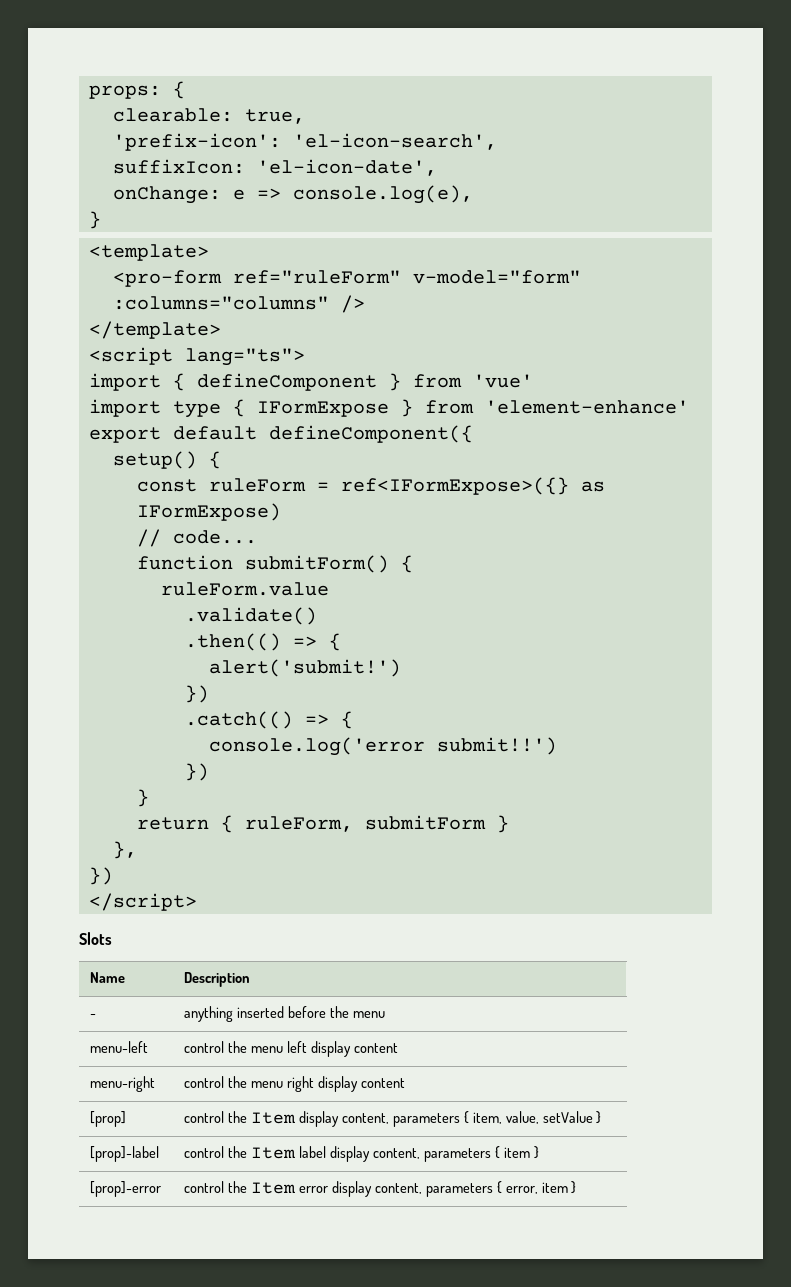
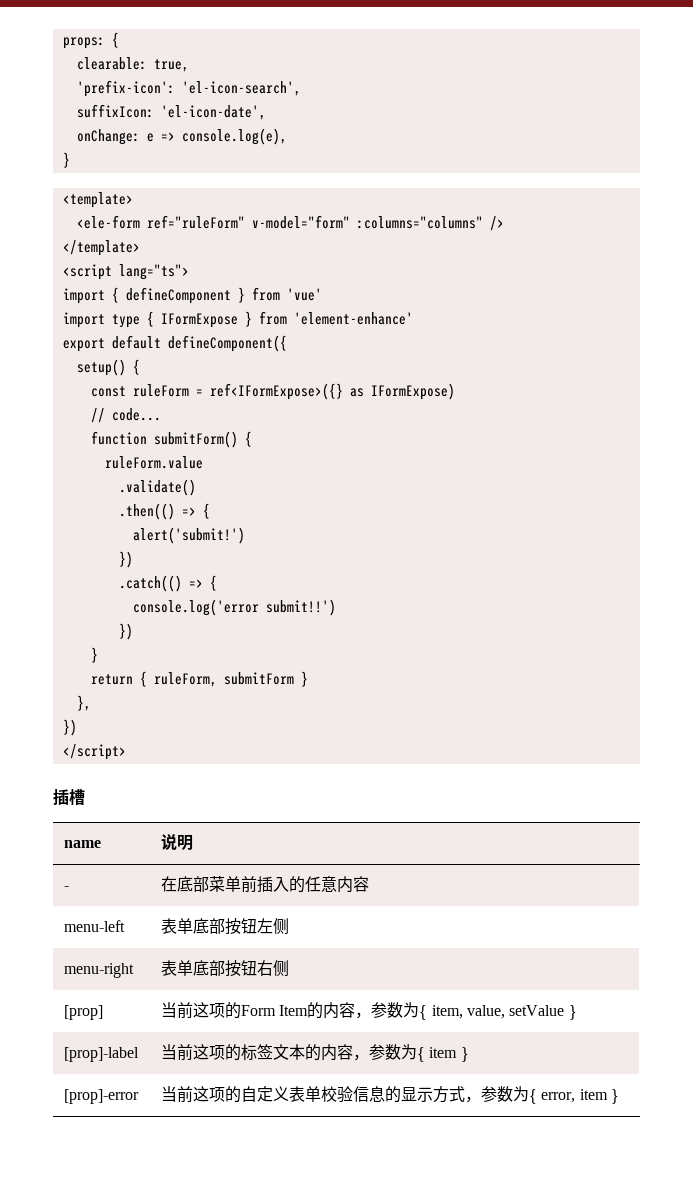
[112,270,222,287] <pro-form -> [76,215,140,229] <ele-form
[79,932,112,945] [90,972,126,983] [184,972,251,987] [90,1014,97,1018] [184,1006,385,1022] [90,1041,149,1053] [184,1041,398,1057] [90,1076,156,1092] [184,1076,405,1092] [90,1111,127,1127] [184,1111,460,1127] Slots // Name | Description // - | anything inserted before the menu // menu-left | control the menu left display content // menu-right | control the menu right display content // [prop] | control the Item display content, parameters -> [53,788,85,805] [64,840,102,848] [161,834,194,851] [64,886,70,890] [161,876,370,893] [64,920,126,932] [161,918,290,935] [64,963,135,978] [161,960,290,977] [64,1005,104,1020] [161,1002,420,1019] 插槽 // name | 说明 // - | 在底部菜单前插入的任意内容 // menu-left | 表单底部按钮左侧 // menu-right | 表单底部按钮右侧 // [prop] | 当前这项的Form Item的内容，参数为
[184,1146,539,1162] [90,1181,162,1197] [184,1181,493,1197] control the Item label display content, parameters { item } // [prop]-error | control the Item error display content, parameters -> [161,1044,469,1062] [64,1089,140,1104] [161,1086,530,1103] 当前这项的标签文本的内容，参数为{ item } // [prop]-error | 当前这项的自定义表单校验信息的显示方式，参数为

